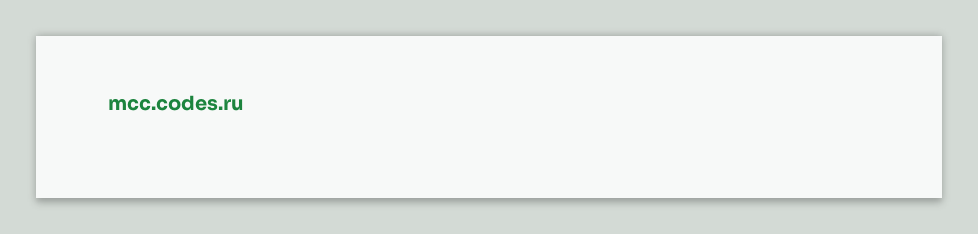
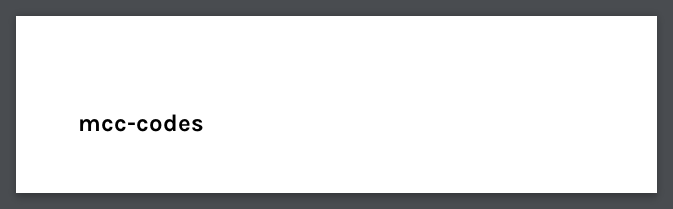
[108,95,244,111] mcc.codes.ru -> [78,114,204,132] mcc-codes

